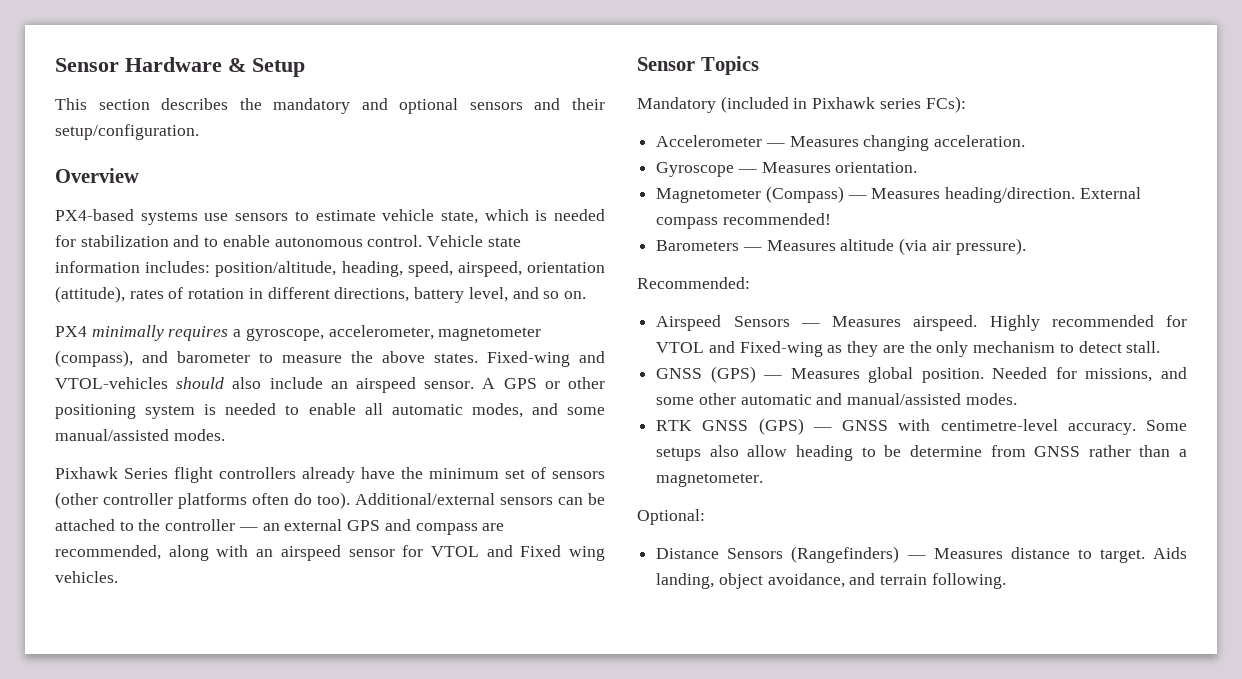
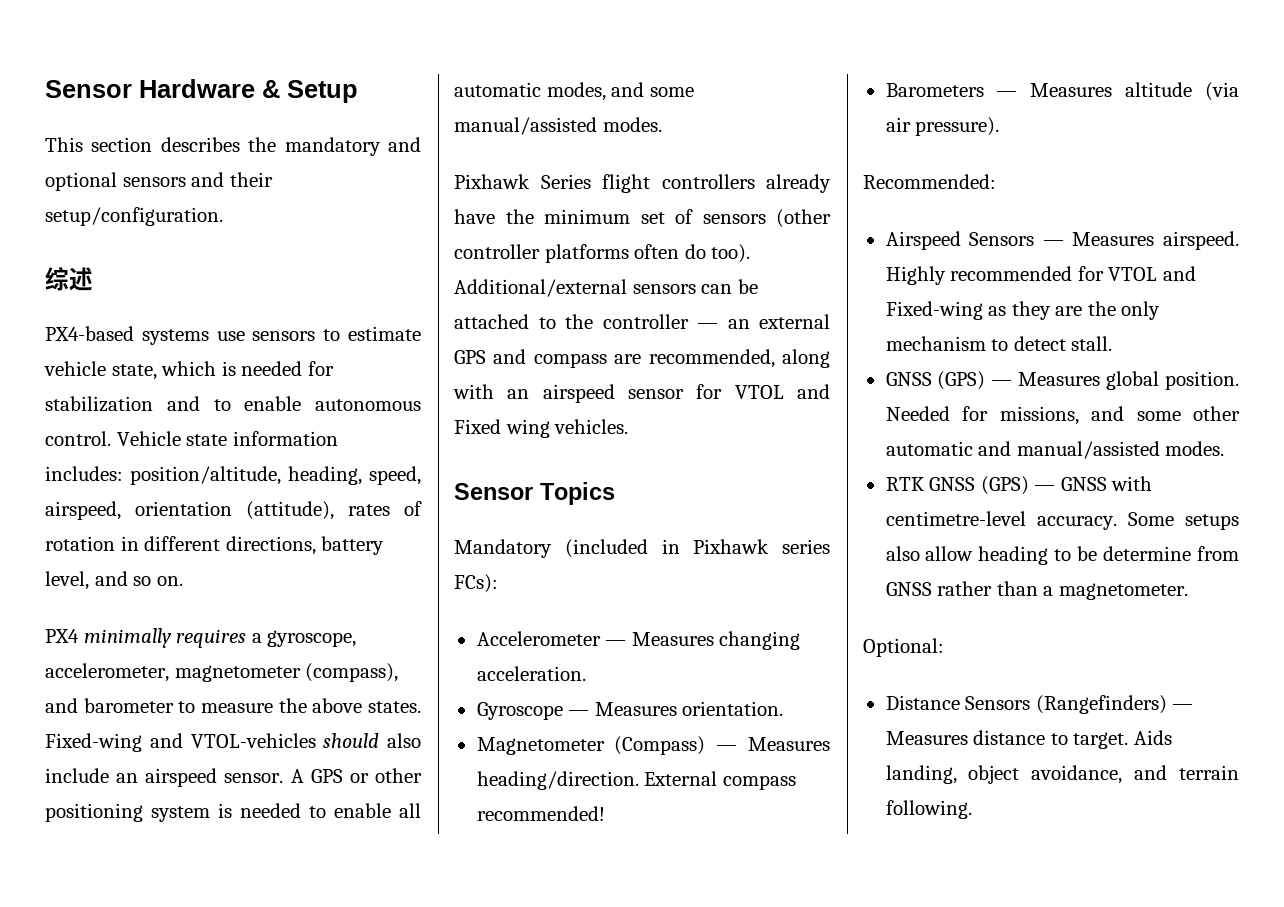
[55,168,139,183] Overview -> [45,267,93,291] 综述

